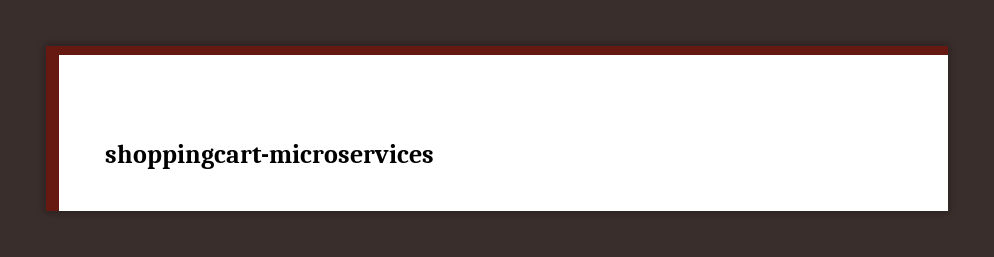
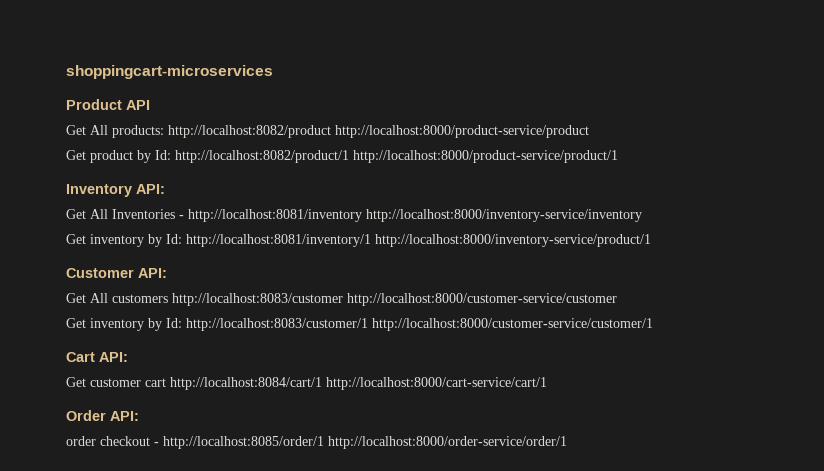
(434, 156) none -> [66,99,150,110] [66,125,589,138] [66,150,618,163] [66,184,165,197] [66,209,642,222] [66,234,651,247] [66,268,167,278] [66,293,617,306] [66,318,653,331] [66,352,128,362] [66,377,547,390] [66,410,139,421] [66,436,567,449] // Product API // Get All products: http://localhost:8082/product http://localhost:8000/product-service/product // Get product by Id: http://localhost:8082/product/1 http://localhost:8000/product-service/product/1 // Inventory API: // Get All Inventories - http://localhost:8081/inventory http://localhost:8000/inventory-service/inventory // Get inventory by Id: http://localhost:8081/inventory/1 http://localhost:8000/inventory-service/product/1 // Customer API: // Get All customers http://localhost:8083/customer http://localhost:8000/customer-service/customer // Get inventory by Id: http://localhost:8083/customer/1 http://localhost:8000/customer-service/customer/1 // Cart API: // Get customer cart http://localhost:8084/cart/1 http://localhost:8000/cart-service/cart/1 // Order API: // order checkout - http://localhost:8085/order/1 http://localhost:8000/order-service/order/1

